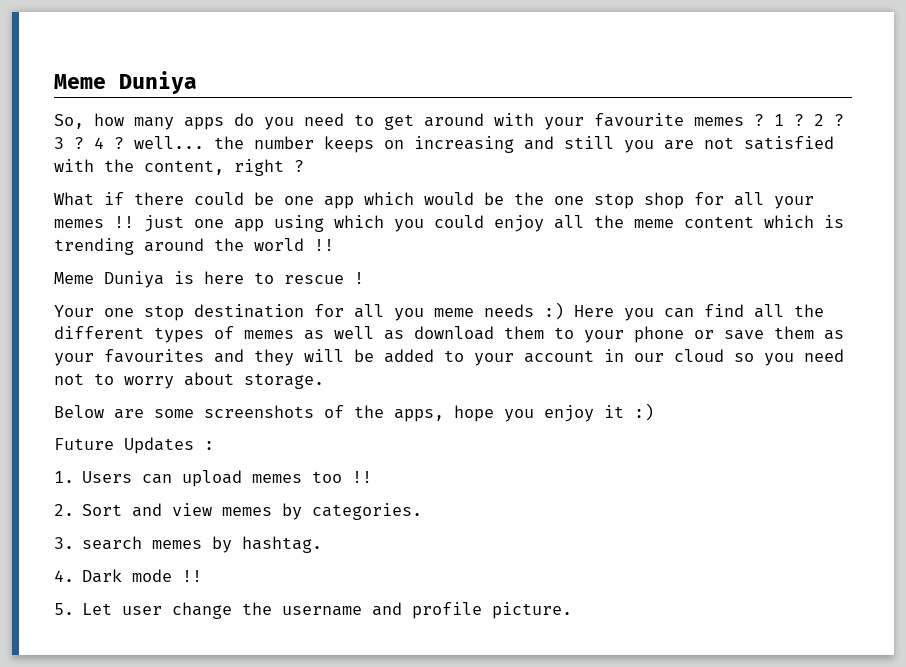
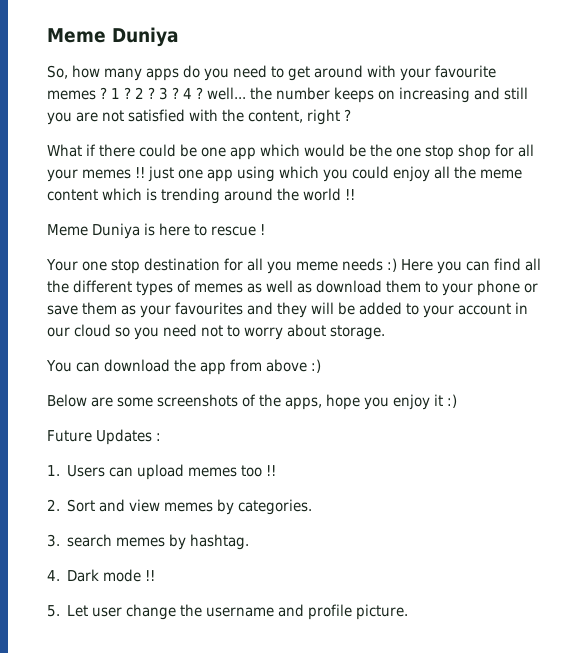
(324, 381) none -> [46,359,321,375] // You can download the app from above :)

